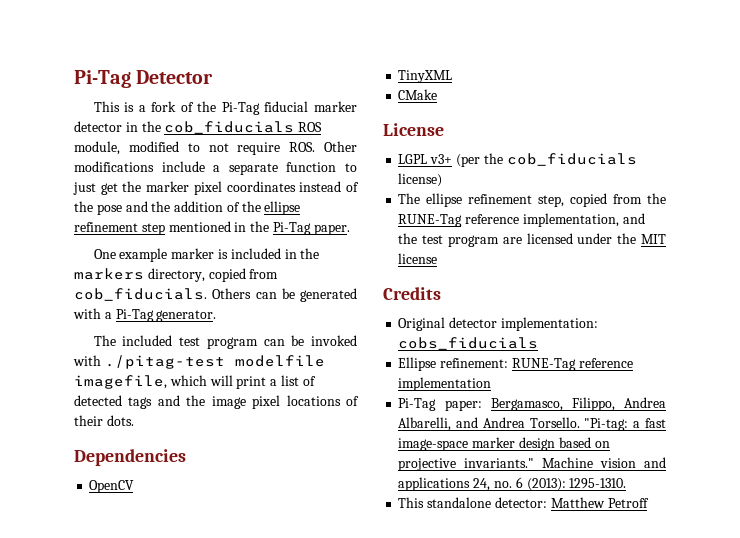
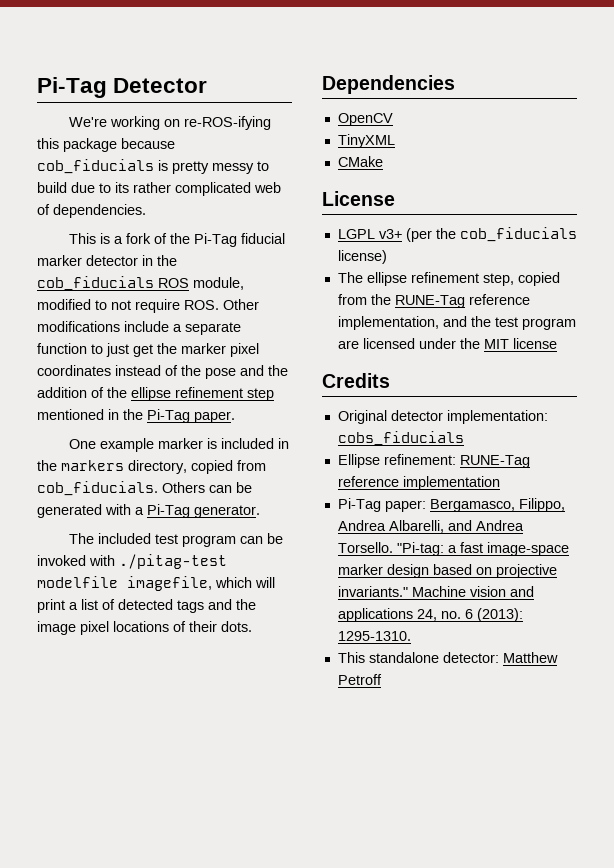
(214, 77) none -> [69,116,272,130] [37,138,175,152] [37,159,269,174] [37,182,281,196] [37,204,146,218] // We're working on re-ROS-ifying this package because cob_fiducials is pretty messy to build due to its rather complicated web of dependencies.

